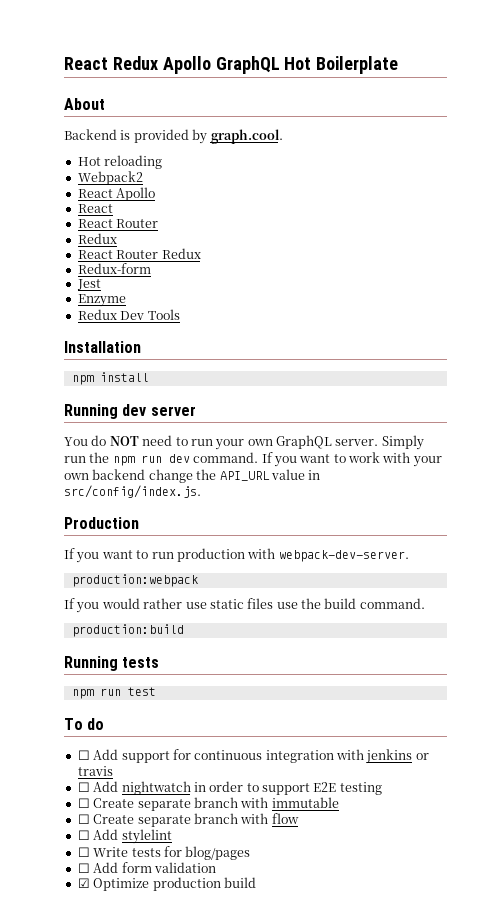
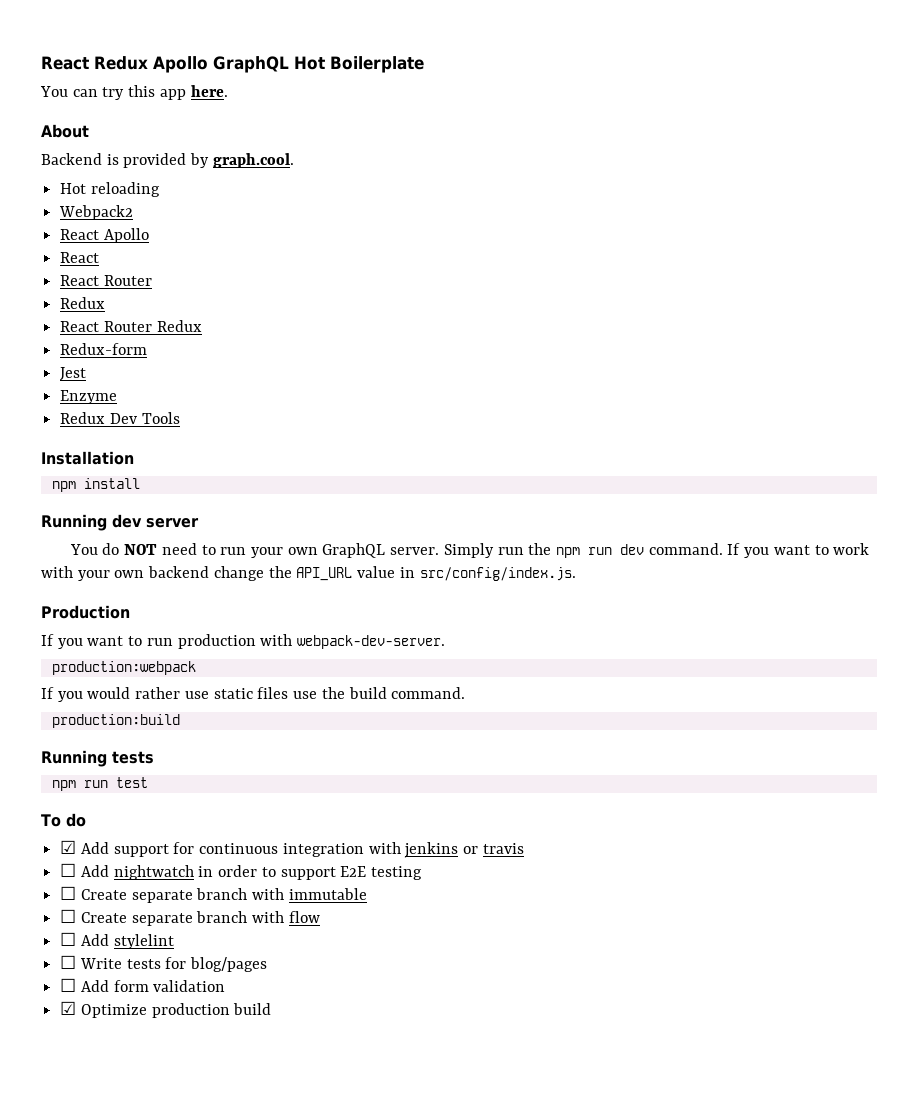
(399, 65) none -> [40,85,228,100] // You can try this app here.
[77,750,90,760] ☐ -> [60,840,77,854] ☑

